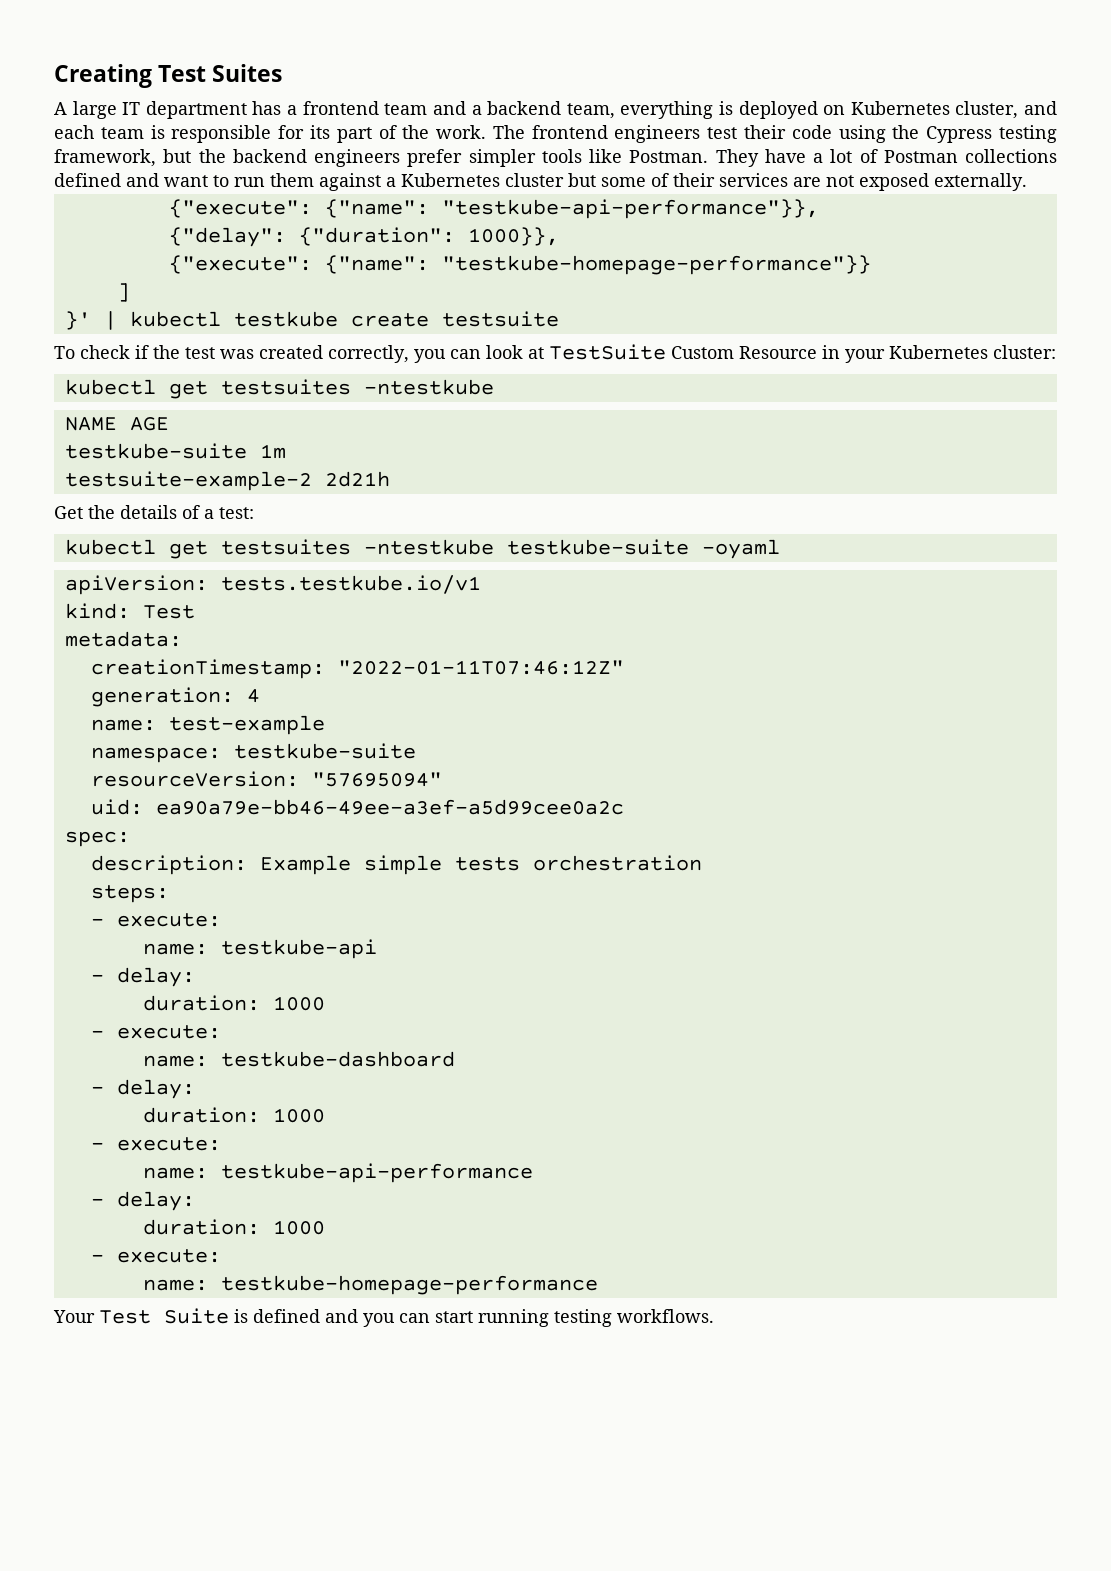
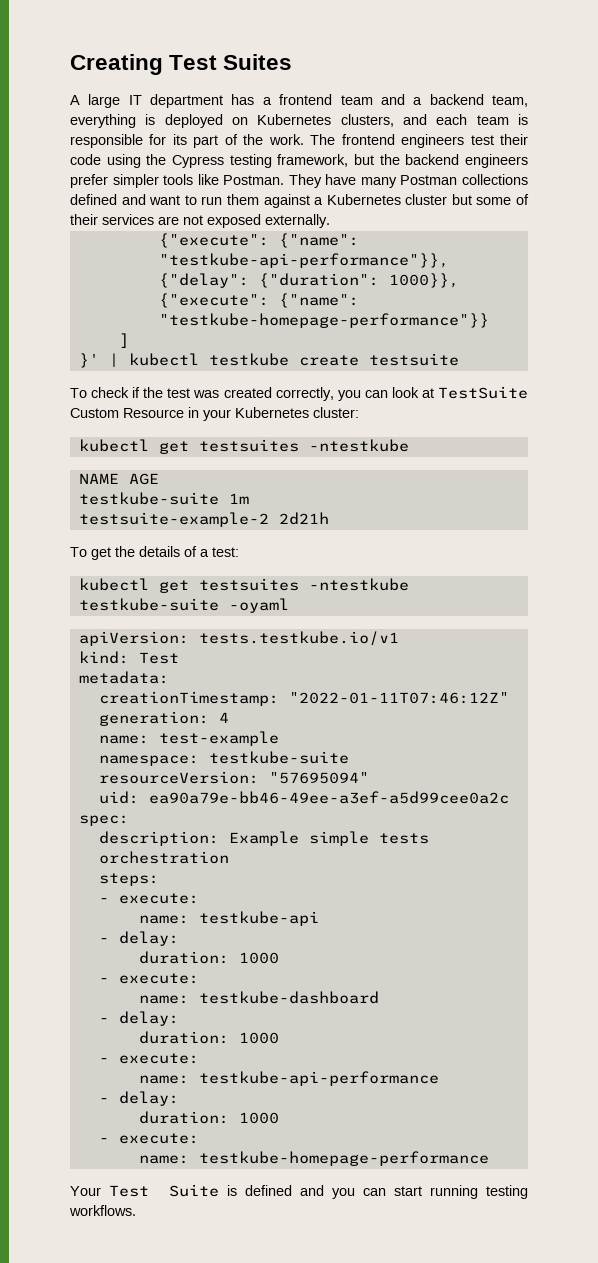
[955,101,1019,119] cluster, -> [340,114,394,127] clusters,
[813,149,878,163] a lot of -> [360,177,397,188] many
[54,506,83,519] Get -> [70,547,111,560] To get

